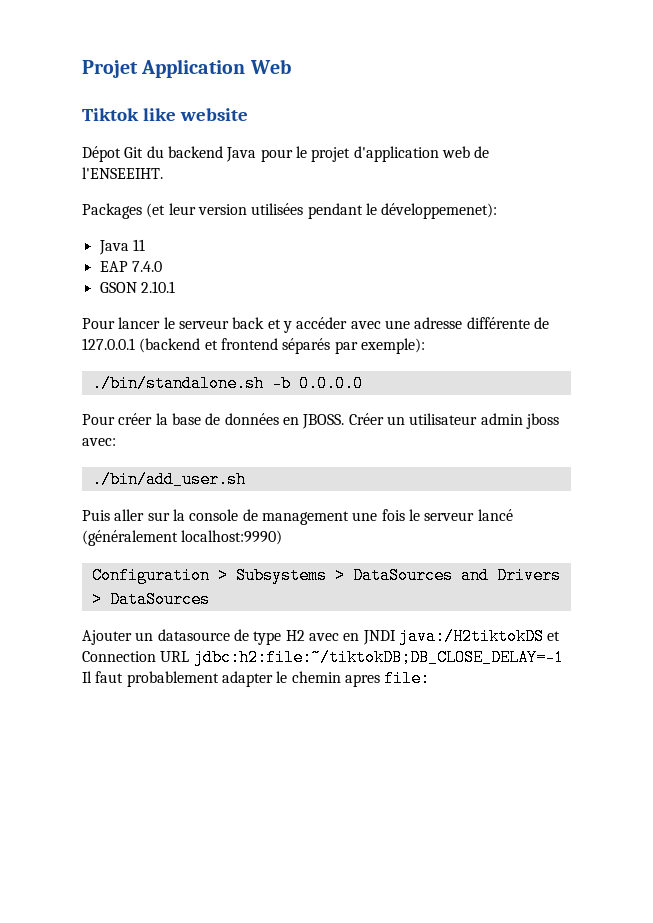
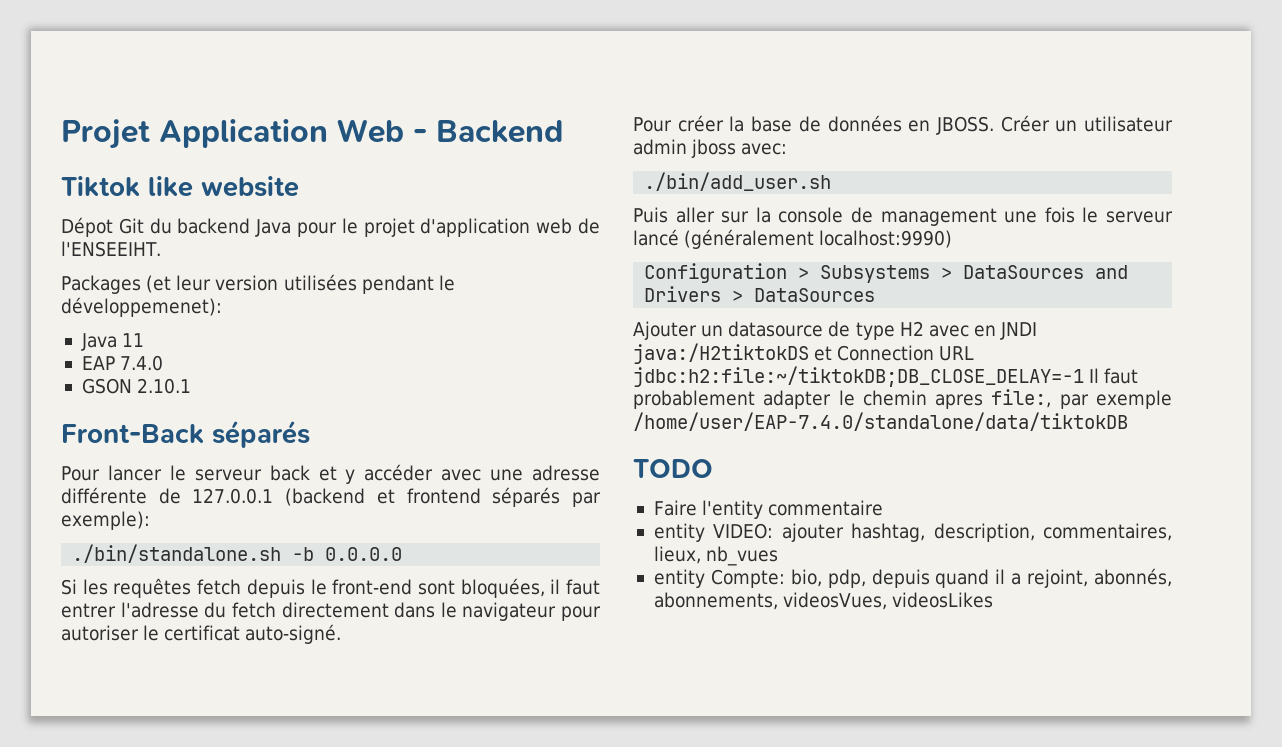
(291, 66) none -> [413,120,563,143] - Backend
(175, 287) none -> [61,420,310,448] // Front-Back séparés
(363, 383) none -> [61,578,600,598] [61,602,601,621] [61,624,342,644] // Si les requêtes fetch depuis le front-end sont bloquées, il faut entrer l'adresse du fetch directement dans le navigateur pour autoriser le certificat auto-signé.
[384,670,431,687] file: -> [991,389,1172,409] [633,412,1128,431] [633,459,713,478] [653,500,884,519] [653,523,1172,542] [653,546,779,566] [653,568,1172,588] [653,592,994,610] file:, par exemple /home/user/EAP-7.4.0/standalone/data/tiktokDB // TODO // Faire l'entity commentaire // entity VIDEO: ajouter hashtag, description, commentaires, lieux, nb_vues // entity Compte: bio, pdp, depuis quand il a rejoint, abonnés, abonnements, videosVues, videosLikes

